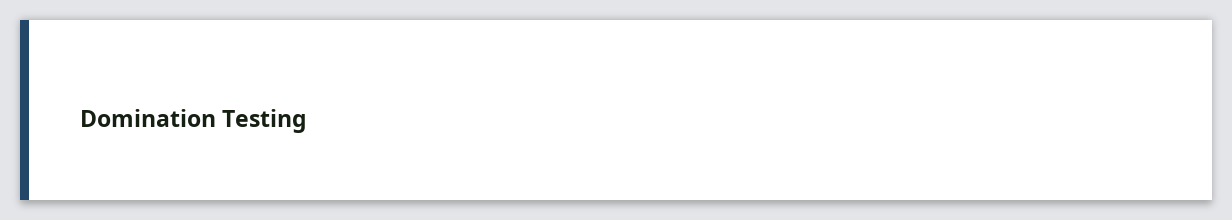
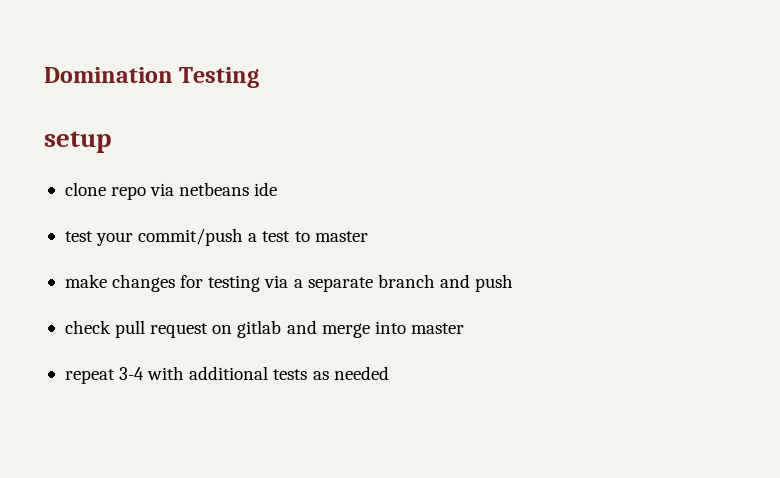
(308, 121) none -> [44,131,111,153] [64,182,278,200] [64,228,368,246] [64,274,514,292] [64,320,464,338] [64,366,389,384] // setup // clone repo via netbeans ide // test your commit/push a test to master // make changes for testing via a separate branch and push // check pull request on gitlab and merge into master // repeat 3-4 with additional tests as needed

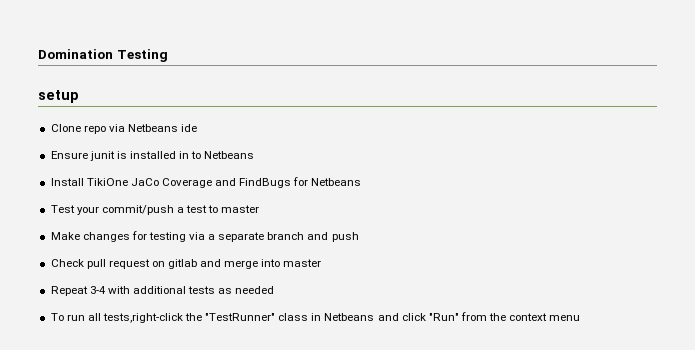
[64,182,106,196] clone -> [50,124,81,132] Clone
[179,182,250,196] netbeans -> [127,124,178,132] Netbeans
[64,231,93,242] test -> [50,151,255,161] [50,177,362,188] [50,205,75,213] Ensure junit is installed in to Netbeans // Install TikiOne JaCo Coverage and FindBugs for Netbeans // Test
[64,274,107,288] make -> [50,232,80,240] Make
[64,320,111,334] check -> [50,259,84,267] Check
[64,369,115,384] repeat -> [50,286,88,296] Repeat
(389, 373) none -> [50,312,581,323] // To run all tests,right-click the "TestRunner" class in Netbeans and click "Run" from the context menu

